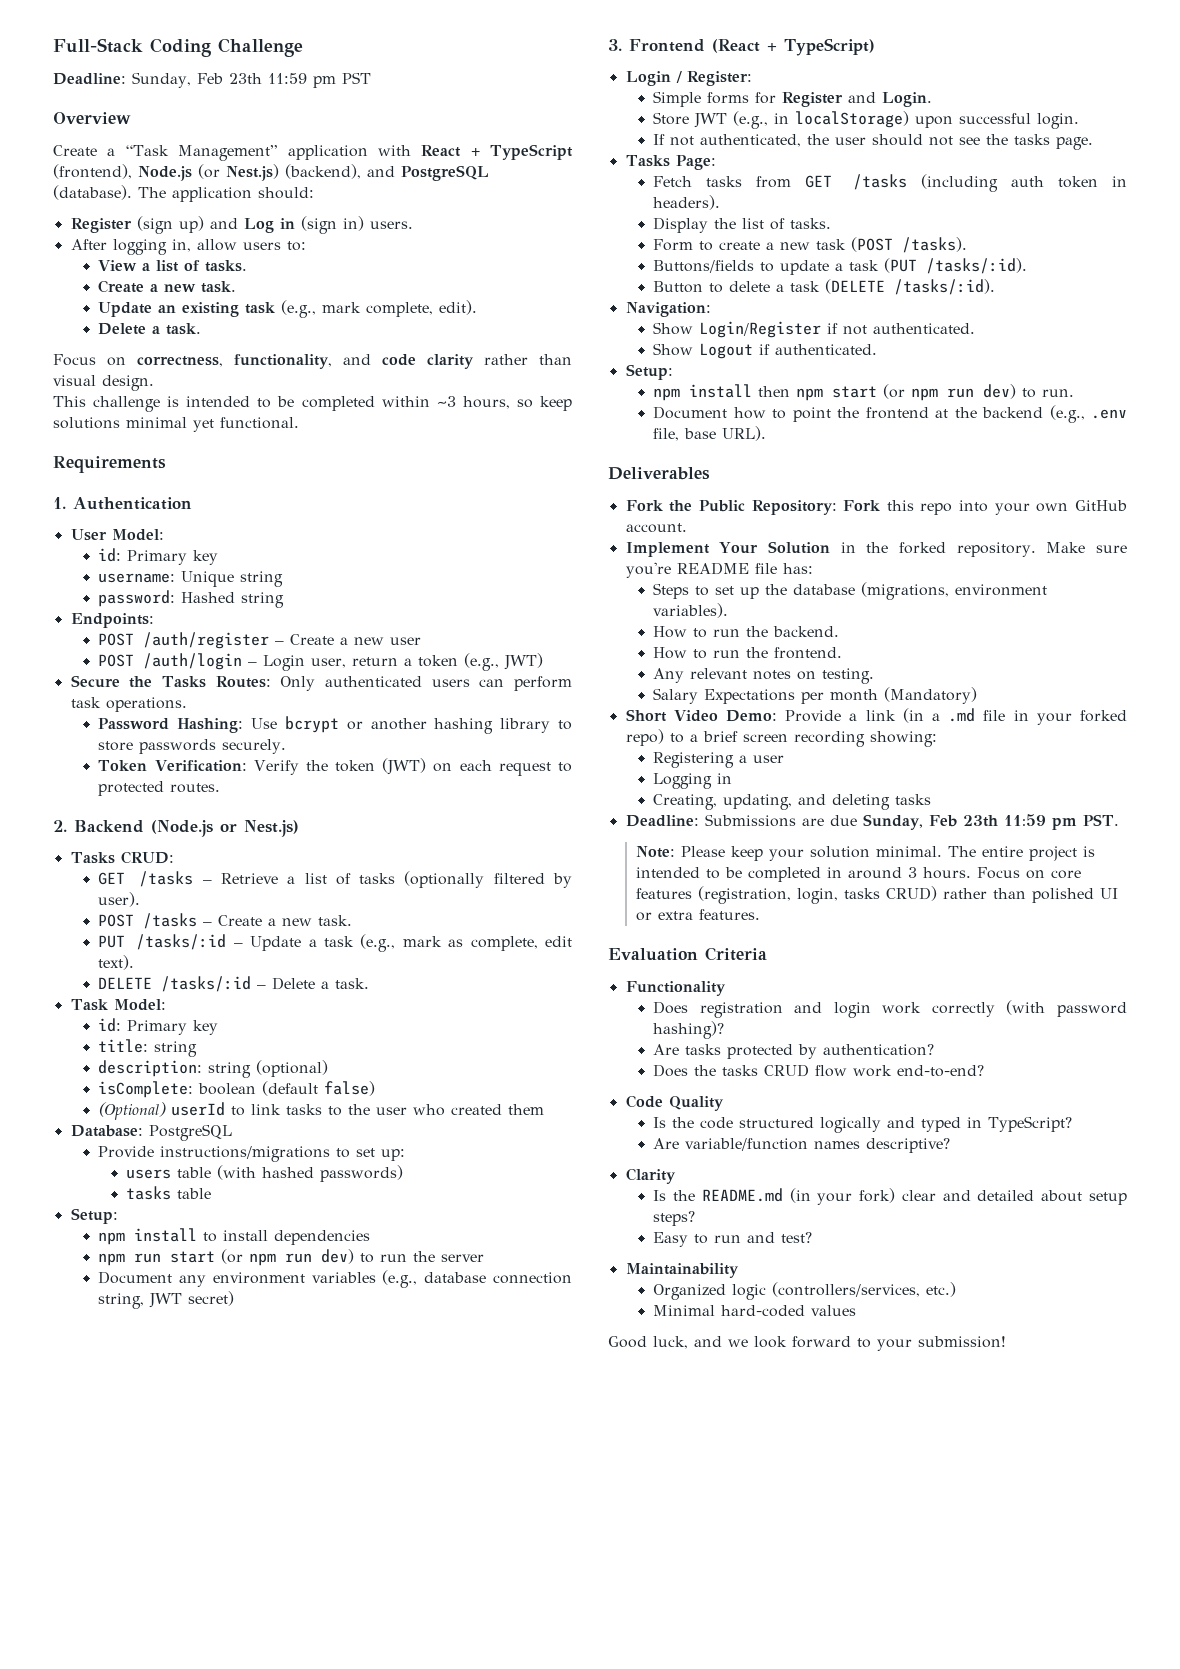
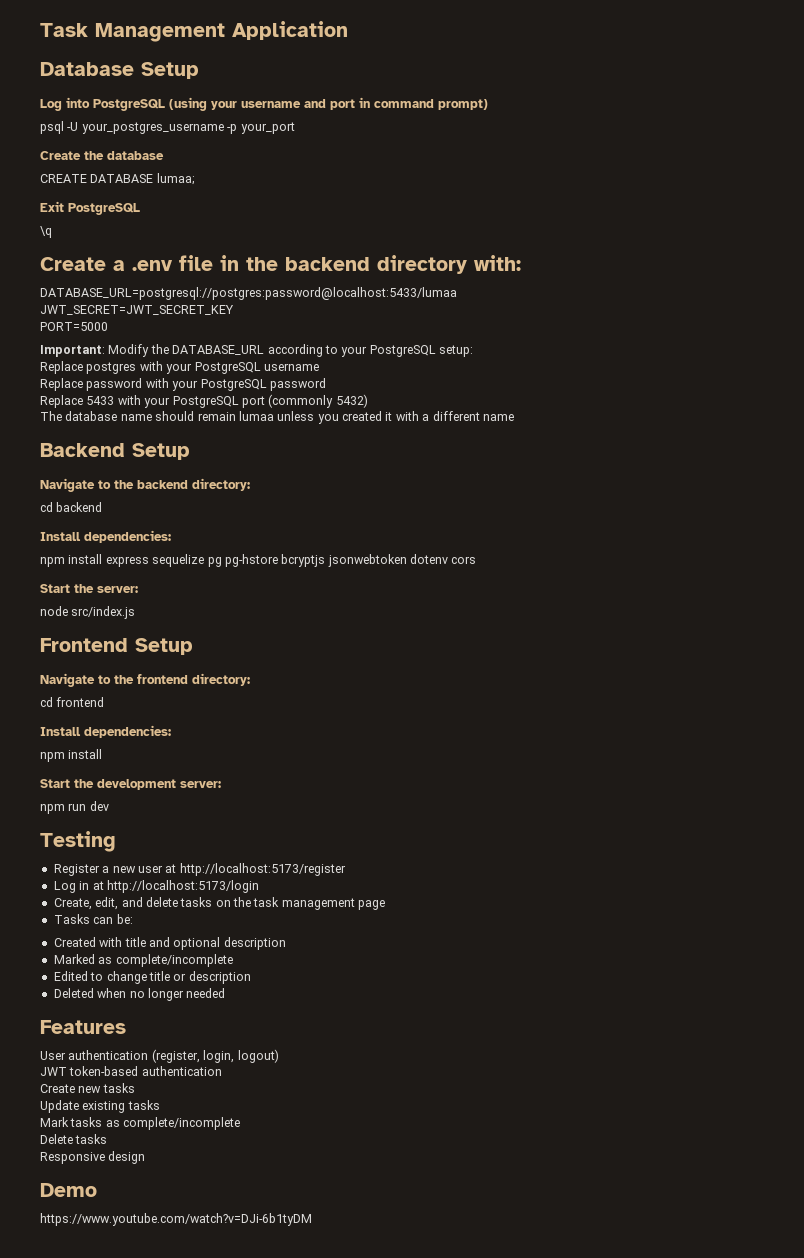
[53,38,303,57] [53,72,371,88] [53,112,131,124] [53,144,574,161] [53,164,489,181] [53,185,314,202] [70,216,413,234] [70,239,306,255] [98,260,248,272] [98,280,237,293] [98,300,478,318] [98,323,202,335] [53,354,572,369] [53,375,154,391] [53,396,572,412] [53,417,299,432] [53,456,166,473] [53,497,192,510] [70,529,164,541] [98,548,219,565] [98,571,284,587] [98,590,285,608] [70,613,154,628] [98,632,422,649] [98,653,544,671] [70,675,572,691] [70,697,187,712] [98,716,572,734] [98,739,287,754] [98,758,573,776] [98,781,221,796] [53,820,299,837] [70,851,174,864] [98,871,572,888] [98,892,141,907] [98,913,353,929] [98,934,573,952] [98,955,135,970] [98,976,370,992] [70,999,166,1011] [98,1018,219,1035] [98,1039,198,1057] [98,1060,329,1078] [98,1081,376,1098] [98,1102,545,1120] [70,1124,232,1141] [98,1146,406,1162] [126,1165,404,1182] [126,1186,212,1200] [70,1208,118,1224] [98,1228,371,1245] [98,1249,485,1266] [98,1270,572,1288] [98,1291,235,1309] [608,38,875,56] [625,71,752,86] [653,91,933,107] [653,111,1080,129] [653,134,1094,150] [625,155,716,170] [653,174,1127,192] [653,195,721,210] [653,217,832,233] [653,237,968,253] [653,258,1028,275] [653,279,996,295] [625,302,711,317] [653,321,976,338] [653,343,878,359] [625,364,673,380] [653,384,1075,401] [653,405,1127,423] [653,426,767,441] [608,467,710,480] [625,500,1127,515] [625,523,687,533] [625,541,1127,557] [625,562,813,578] [653,582,1048,600] [653,603,729,618] [653,626,840,638] [653,647,843,659] [653,668,875,684] [653,687,978,704] [625,708,1127,725] [625,729,937,747] [653,752,785,768] [653,773,733,789] [653,794,932,810] [625,814,1119,830] [635,846,1095,861] [635,867,1081,882] [635,886,1118,904] [635,909,760,921] [608,947,767,961] [625,981,726,996] [653,1000,1127,1018] [653,1021,725,1039] [653,1044,935,1059] [653,1064,985,1077] [625,1095,724,1111] [653,1116,1073,1133] [653,1138,951,1153] [625,1168,676,1184] [653,1188,1127,1205] [653,1211,696,1226] [653,1232,813,1247] [625,1263,739,1278] [653,1282,957,1300] [653,1305,857,1317] [608,1336,1006,1351] Full-Stack Coding Challenge // Deadline: Sunday, Feb 23th 11:59 pm PST // Overview // Create a “Task Management” application with React + TypeScript (frontend), Node.js (or Nest.js) (backend), and PostgreSQL (database). The application should: // Register (sign up) and Log in (sign in) users. // After logging in, allow users to: // View a list of tasks. // Create a new task. // Update an existing task (e.g., mark complete, edit). // Delete a task. // Focus on correctness, functionality, and code clarity rather than visual design. // This challenge is intended to be completed within ~3 hours, so keep solutions minimal yet functional. // Requirements // 1. Authentication // User Model: // id: Primary key // username: Unique string // password: Hashed string // Endpoints: // POST /auth/register – Create a new user // POST /auth/login – Login user, return a token (e.g., JWT) // Secure the Tasks Routes: Only authenticated users can perform task operations. // Password Hashing: Use bcrypt or another hashing library to store passwords securely. // Token Verification: Verify the token (JWT) on each request to protected routes. // 2. Backend (Node.js or Nest.js) // Tasks CRUD: // GET /tasks – Retrieve a list of tasks (optionally filtered by user). // POST /tasks – Create a new task. // PUT /tasks/:id – Update a task (e.g., mark as complete, edit text). // DELETE /tasks/:id – Delete a task. // Task Model: // id: Primary key // title: string // description: string (optional) // isComplete: boolean (default false) // (Optional) userId to link tasks to the user who created them // Database: PostgreSQL // Provide instructions/migrations to set up: // users table (with hashed passwords) // tasks table // Setup: // npm install to install dependencies // npm run start (or npm run dev) to run the server // Document any environment variables (e.g., database connection string, JWT secret) // 3. Frontend (React + TypeScript) // Login / Register: // Simple forms for Register and Login. // Store JWT (e.g., in localStorage) upon successful login. // If not authenticated, the user should not see the tasks page. // Tasks Page: // Fetch tasks from GET /tasks (including auth token in headers). // Display the list of tasks. // Form to create a new task (POST /tasks). // Buttons/fields to update a task (PUT /tasks/:id). // Button to delete a task (DELETE /tasks/:id). // Navigation: // Show Login/Register if not authenticated. // Show Logout if authenticated. // Setup: // npm install then npm start (or npm run dev) to run. // Document how to point the frontend at the backend (e.g., .env file, base URL). // Deliverables // Fork the Public Repository: Fork this repo into your own GitHub account. // Implement Your Solution in the forked repository. Make sure you're README file has: // Steps to set up the database (migrations, environment variables). // How to run the backend. // How to run the frontend. // Any relevant notes on testing. // Salary Expectations per month (Mandatory) // Short Video Demo: Provide a link (in a .md file in your forked repo) to a brief screen recording showing: // Registering a user // Logging in // Creating, updating, and deleting tasks // Deadline: Submissions are due Sunday, Feb 23th 11:59 pm PST. // Note: Please keep your solution minimal. The entire project is intended to be completed in around 3 hours. Focus on core features (registration, login, tasks CRUD) rather than polished UI or extra features. // Evaluation Criteria // Functionality // Does registration and login work correctly (with password hashing)? // Are tasks protected by authentication? // Does the tasks CRUD flow work end-to-end? // Code Quality // Is the code structured logically and typed in TypeScript? // Are variable/function names descriptive? // Clarity // Is the README.md (in your fork) clear and detailed about setup steps? // Easy to run and test? // Maintainability // Organized logic (controllers/services, etc.) // Minimal hard-coded values // Good luck, and we look forward to your submission! -> [40,21,348,42] [40,62,199,79] [40,97,488,111] [40,121,295,134] [40,151,164,160] [40,173,195,185] [40,201,140,215] [40,226,52,238] [40,255,521,274] [40,287,457,300] [40,305,234,315] [40,322,108,331] [40,344,473,357] [40,361,319,374] [40,378,326,391] [40,394,368,408] [40,411,514,424] [40,443,190,460] [40,478,250,492] [40,502,103,512] [40,530,171,543] [40,554,477,567] [40,584,138,593] [40,606,136,619] [40,638,193,655] [40,673,250,687] [40,697,105,707] [40,725,171,738] [40,749,103,762] [40,779,221,790] [40,801,109,814] [40,831,116,852] [53,863,346,876] [53,880,259,893] [53,897,386,910] [53,914,133,924] [53,937,286,950] [53,954,233,967] [53,971,251,984] [53,988,226,1001] [40,1020,126,1034] [40,1049,279,1063] [40,1066,222,1076] [40,1083,135,1093] [40,1100,160,1113] [40,1117,241,1130] [40,1134,108,1144] [40,1151,146,1164] [40,1183,97,1197] [40,1213,312,1226] Task Management Application // Database Setup // Log into PostgreSQL (using your username and port in command prompt) // psql -U your_postgres_username -p your_port // Create the database // CREATE DATABASE lumaa; // Exit PostgreSQL // \q // Create a .env file in the backend directory with: // DATABASE_URL=postgresql://postgres:password@localhost:5433/lumaa // JWT_SECRET=JWT_SECRET_KEY // PORT=5000 // Important: Modify the DATABASE_URL according to your PostgreSQL setup: // Replace postgres with your PostgreSQL username // Replace password with your PostgreSQL password // Replace 5433 with your PostgreSQL port (commonly 5432) // The database name should remain lumaa unless you created it with a different name // Backend Setup // Navigate to the backend directory: // cd backend // Install dependencies: // npm install express sequelize pg pg-hstore bcryptjs jsonwebtoken dotenv cors // Start the server: // node src/index.js // Frontend Setup // Navigate to the frontend directory: // cd frontend // Install dependencies: // npm install // Start the development server: // npm run dev // Testing // Register a new user at http://localhost:5173/register // Log in at http://localhost:5173/login // Create, edit, and delete tasks on the task management page // Tasks can be: // Created with title and optional description // Marked as complete/incomplete // Edited to change title or description // Deleted when no longer needed // Features // User authentication (register, login, logout) // JWT token-based authentication // Create new tasks // Update existing tasks // Mark tasks as complete/incomplete // Delete tasks // Responsive design // Demo // https://www.youtube.com/watch?v=DJi-6b1tyDM

